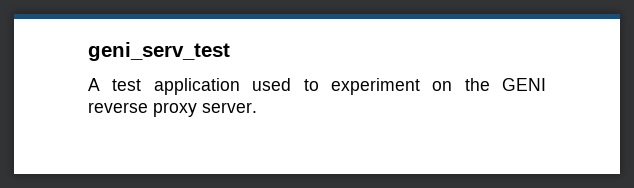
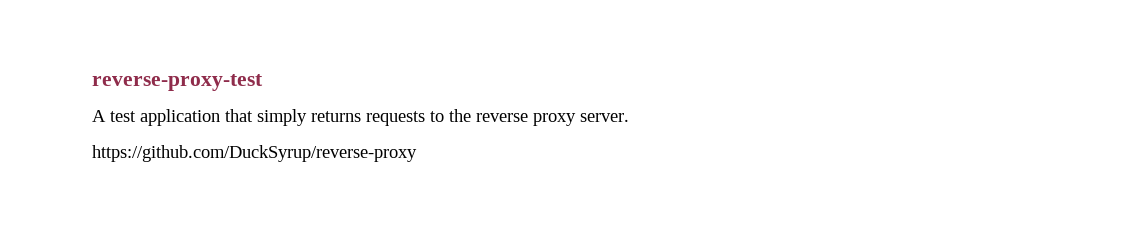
[88,42,230,61] geni_serv_test -> [92,74,263,91] reverse-proxy-test
[252,78,546,95] used to experiment on the GENI -> [225,109,471,126] that simply returns requests to the
(257, 107) none -> [92,145,417,162] // https://github.com/DuckSyrup/reverse-proxy

